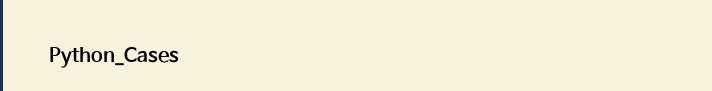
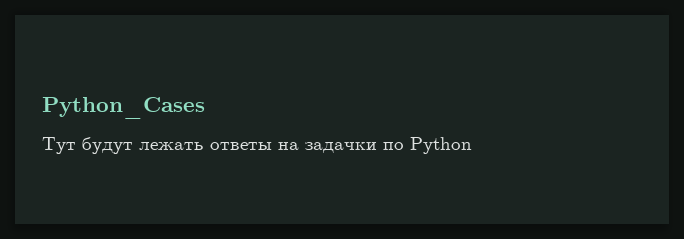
(179, 57) none -> [42,137,472,154] // Тут будут лежать ответы на задачки по Python

